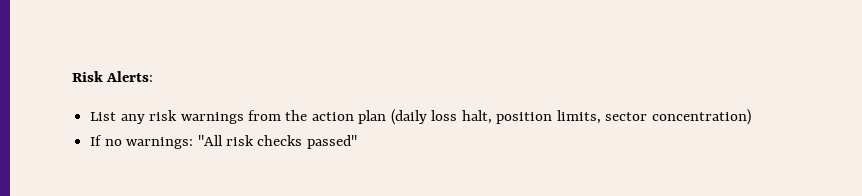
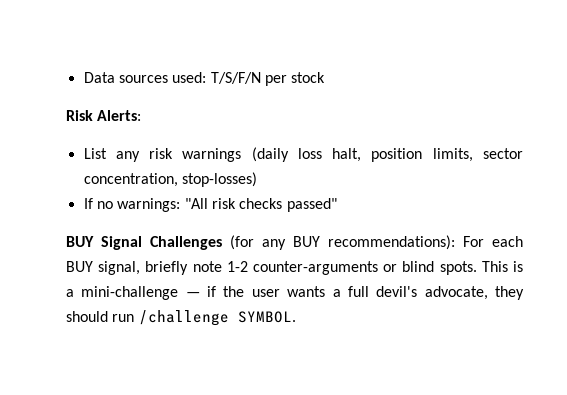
(72, 76) none -> [83,72,326,86] Data sources used: T/S/F/N per stock //
[247,110,387,124] from the action plan -> (242, 155) none
[651,109,751,125] concentration) -> [83,172,257,187] concentration, stop-losses)
(357, 142) none -> [66,235,523,250] [66,261,523,275] [66,286,525,300] [66,310,296,326] // BUY Signal Challenges (for any BUY recommendations): For each BUY signal, briefly note 1-2 counter-arguments or blind spots. This is a mini-challenge — if the user wants a full devil's advocate, they should run /challenge SYMBOL.

